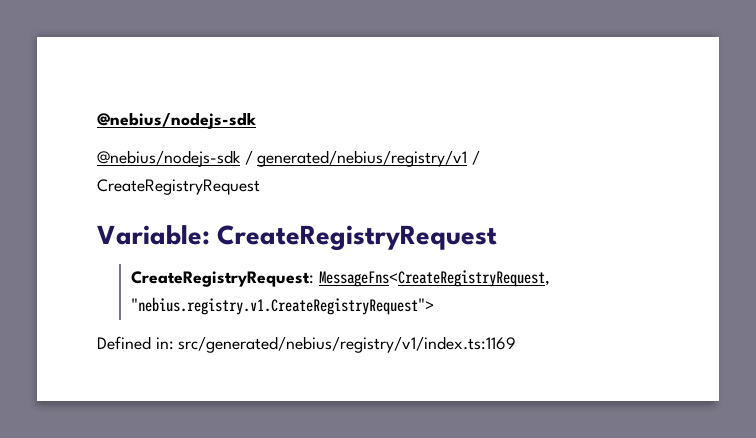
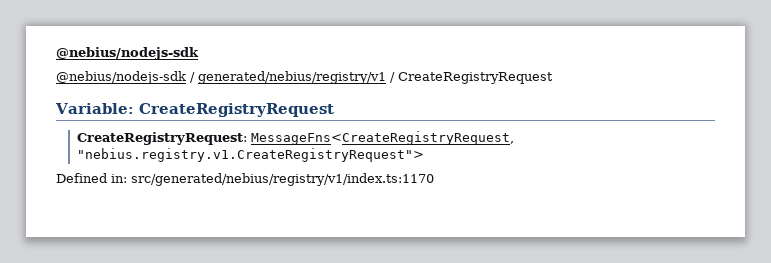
[178,336,517,353] src/generated/nebius/registry/v1/index.ts:1169 -> [131,173,434,186] src/generated/nebius/registry/v1/index.ts:1170

